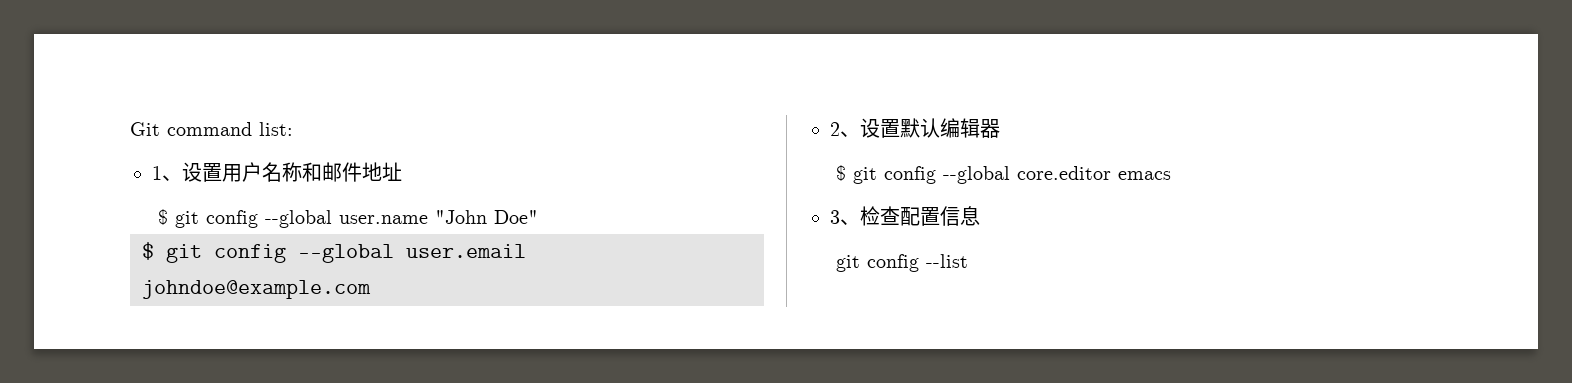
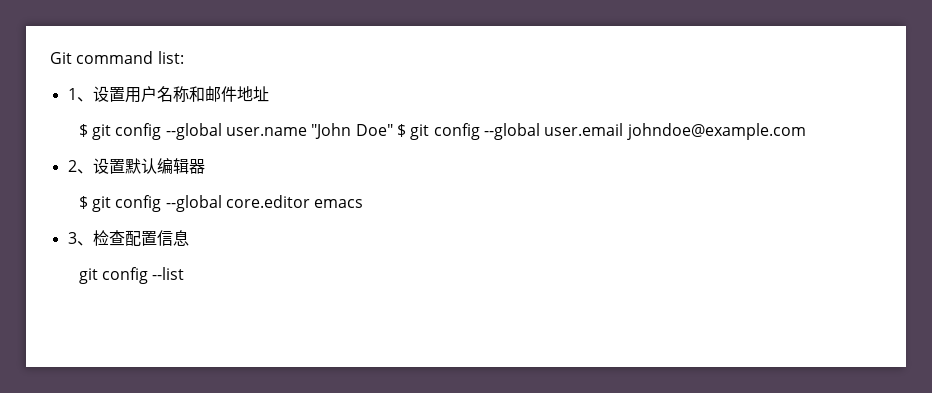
(539, 217) // -> (393, 130) none

